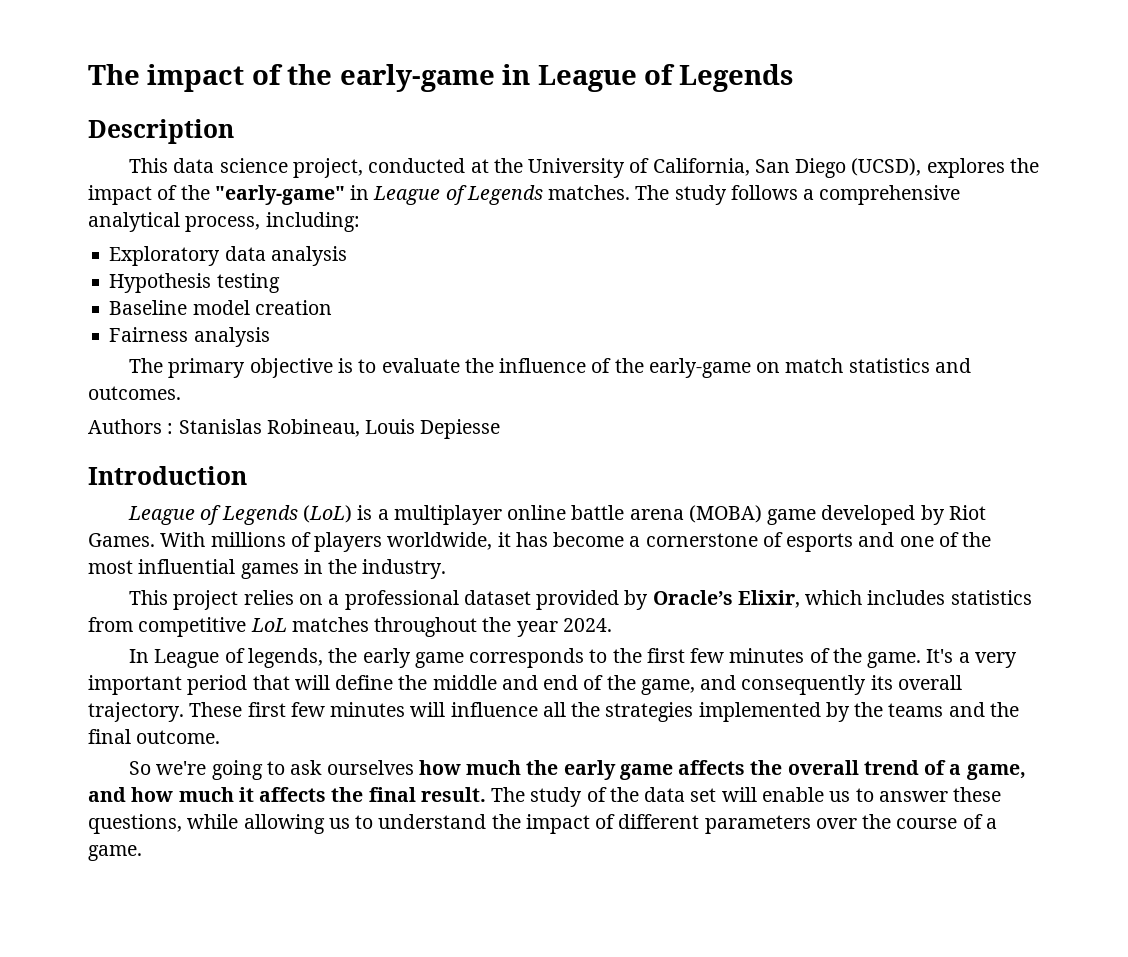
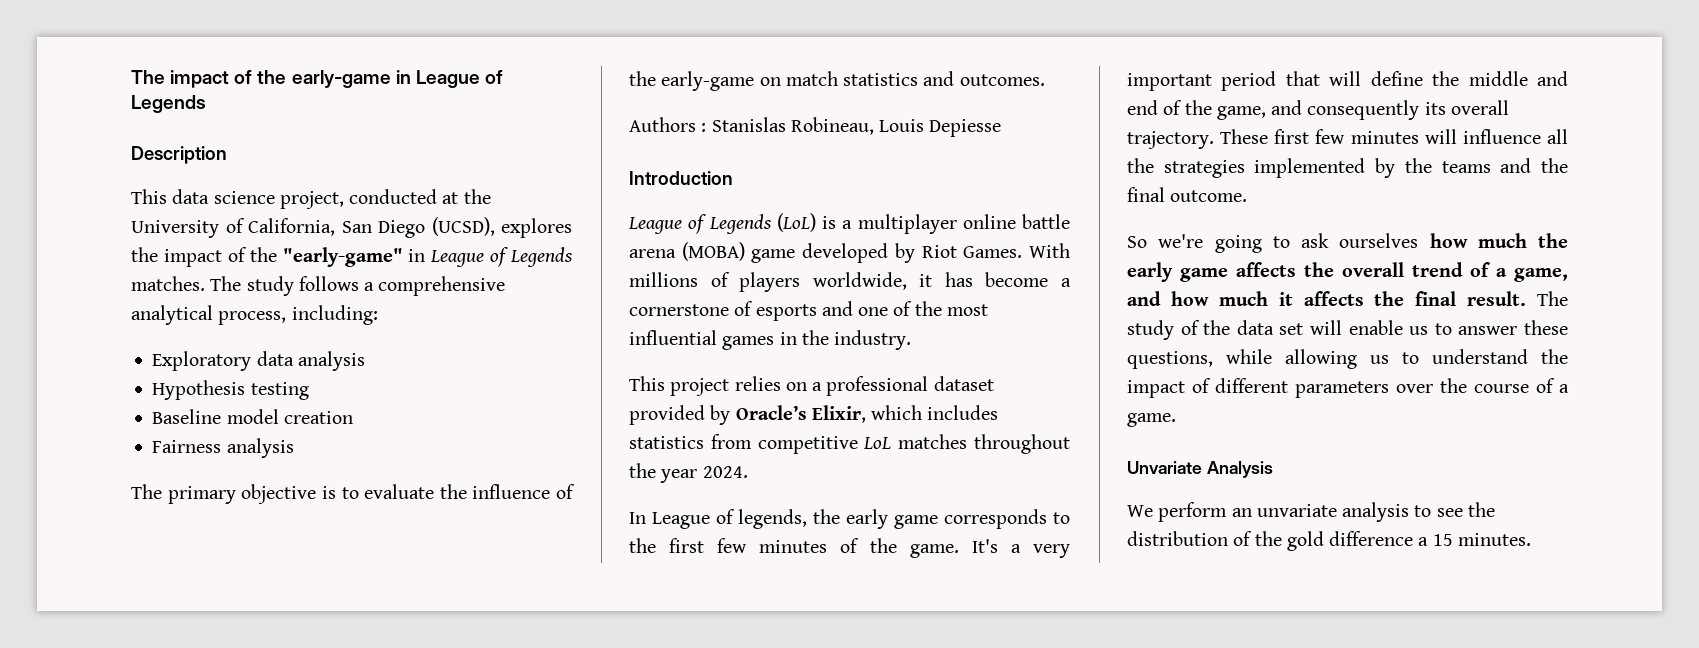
(142, 853) none -> [1127,461,1273,478] [1127,502,1495,522] [1127,531,1531,551] // Unvariate Analysis // We perform an unvariate analysis to see the distribution of the gold difference a 15 minutes.

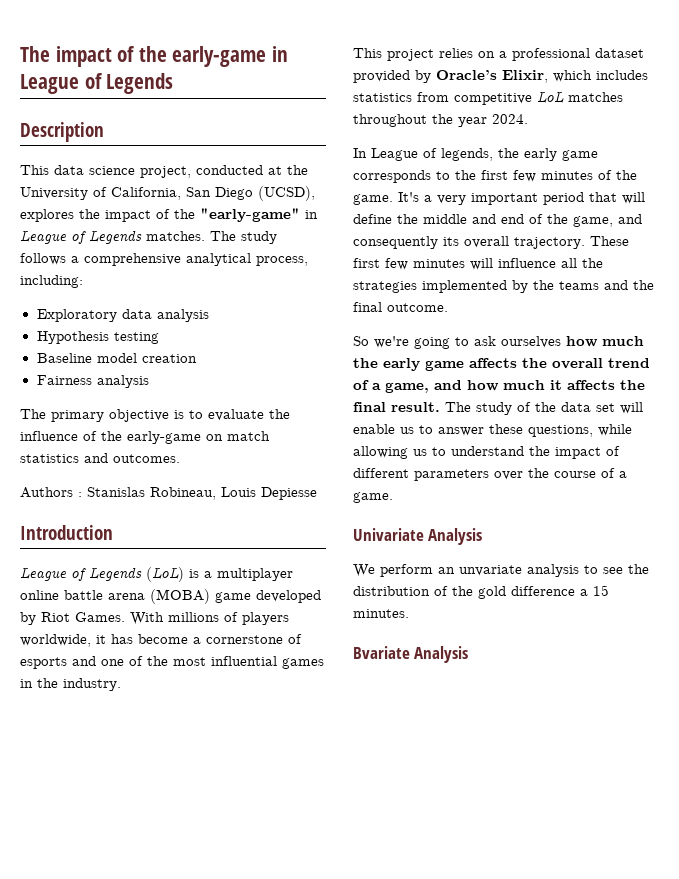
[1127,461,1202,474] Unvariate -> [353,528,424,541] Univariate
(1531, 539) none -> [353,646,469,663] // Bvariate Analysis

